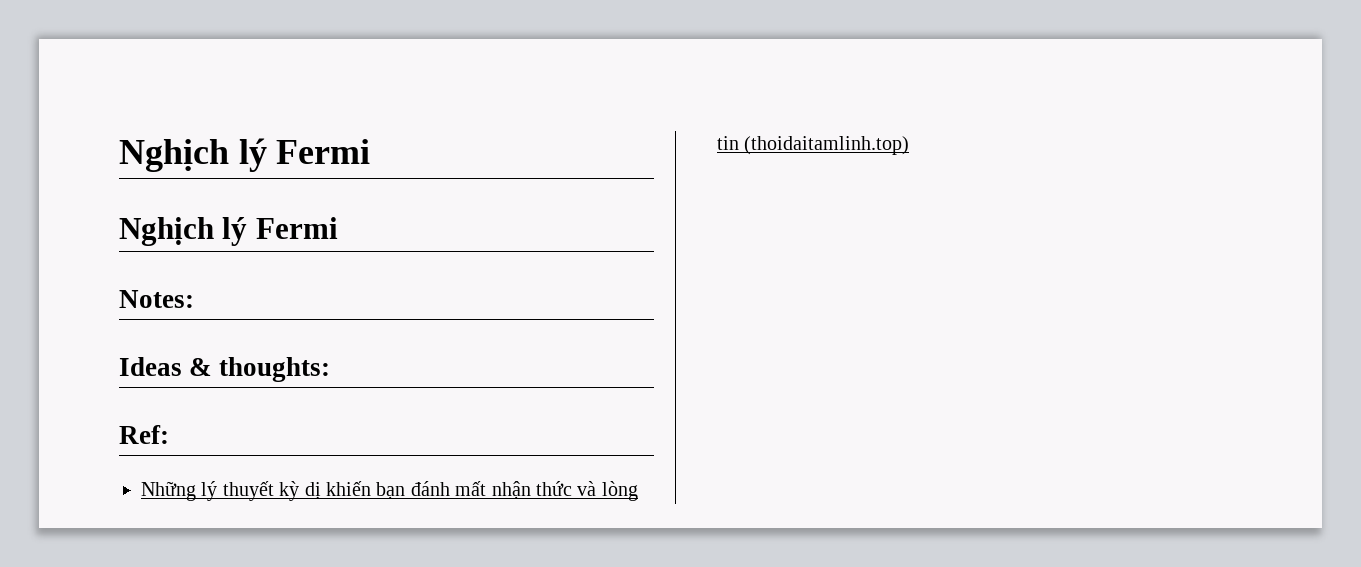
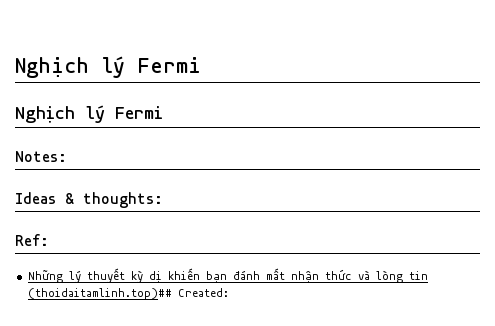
[744,136,910,155] (thoidaitamlinh.top) -> [27,288,229,300] (thoidaitamlinh.top)## Created:

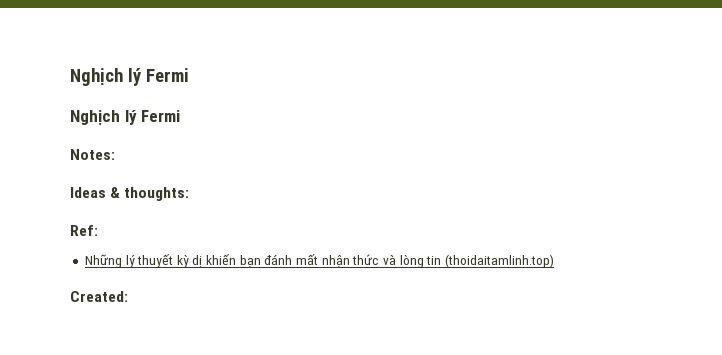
[27,288,172,300] (thoidaitamlinh.top)## -> [444,254,554,268] (thoidaitamlinh.top) //

